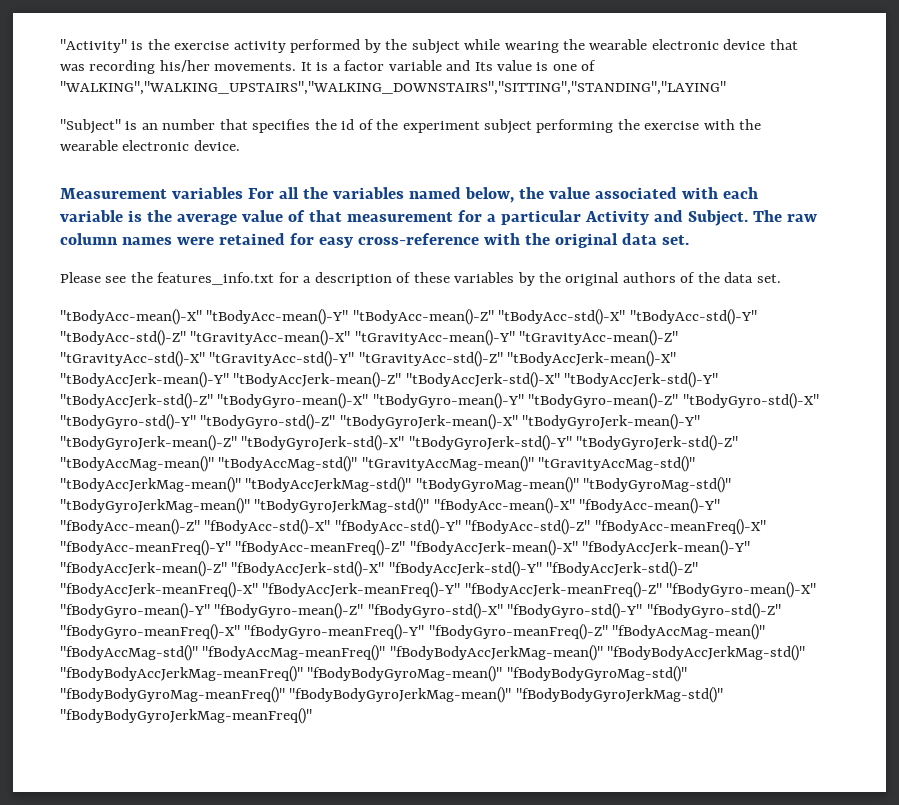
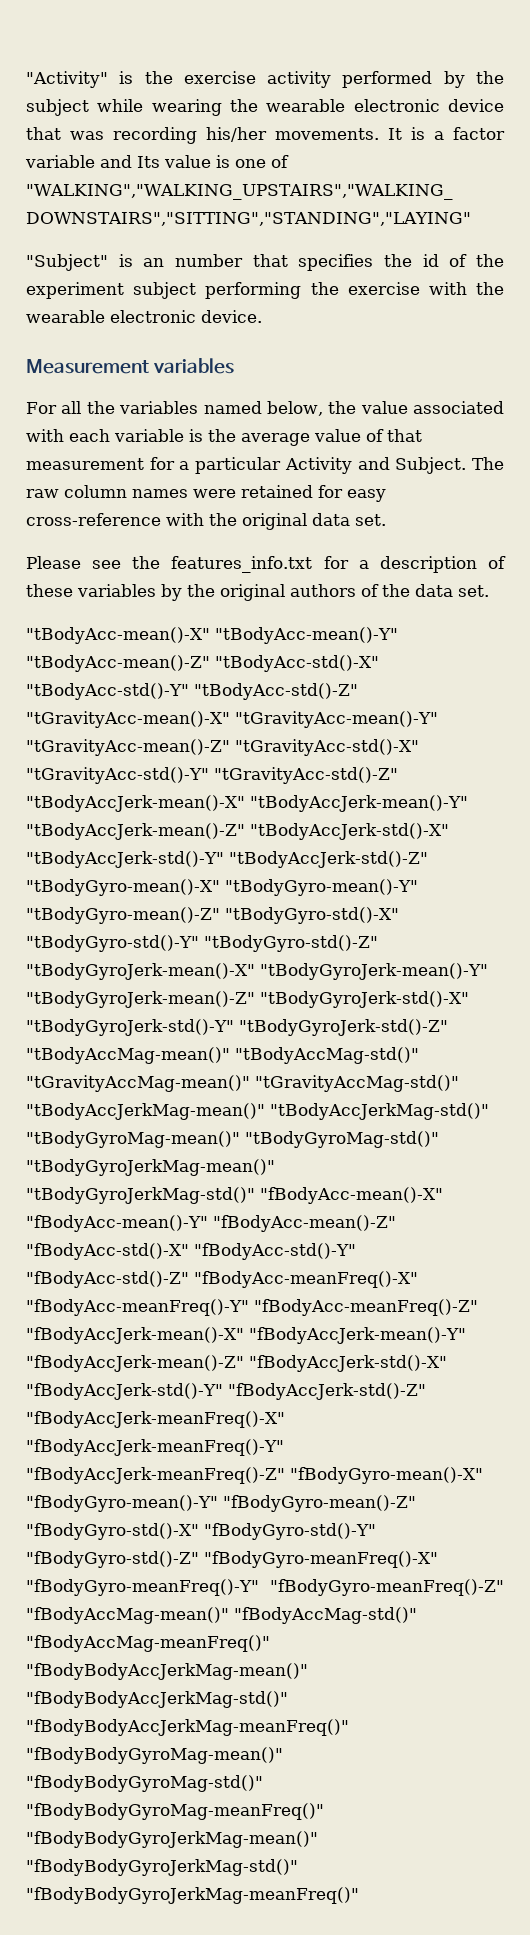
(243, 193) none -> (234, 366) //

